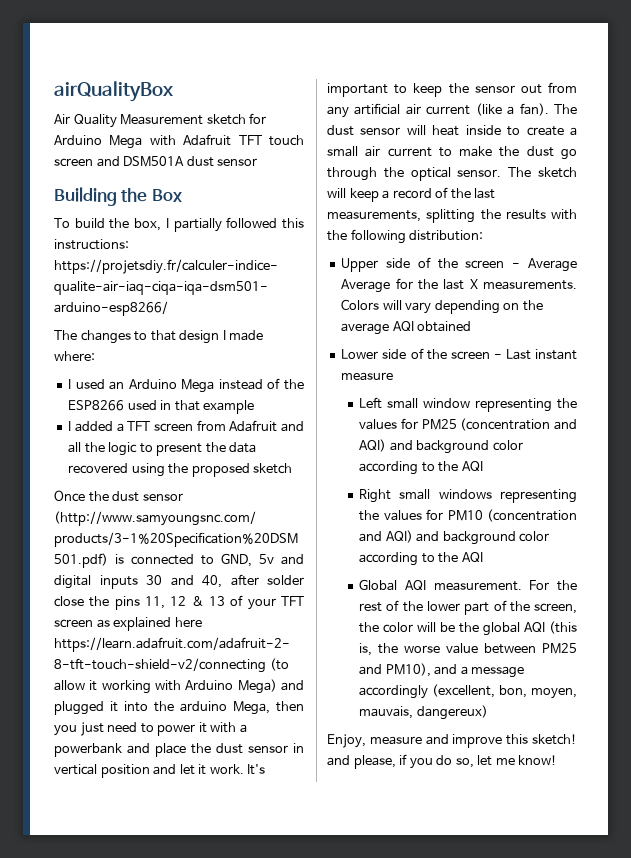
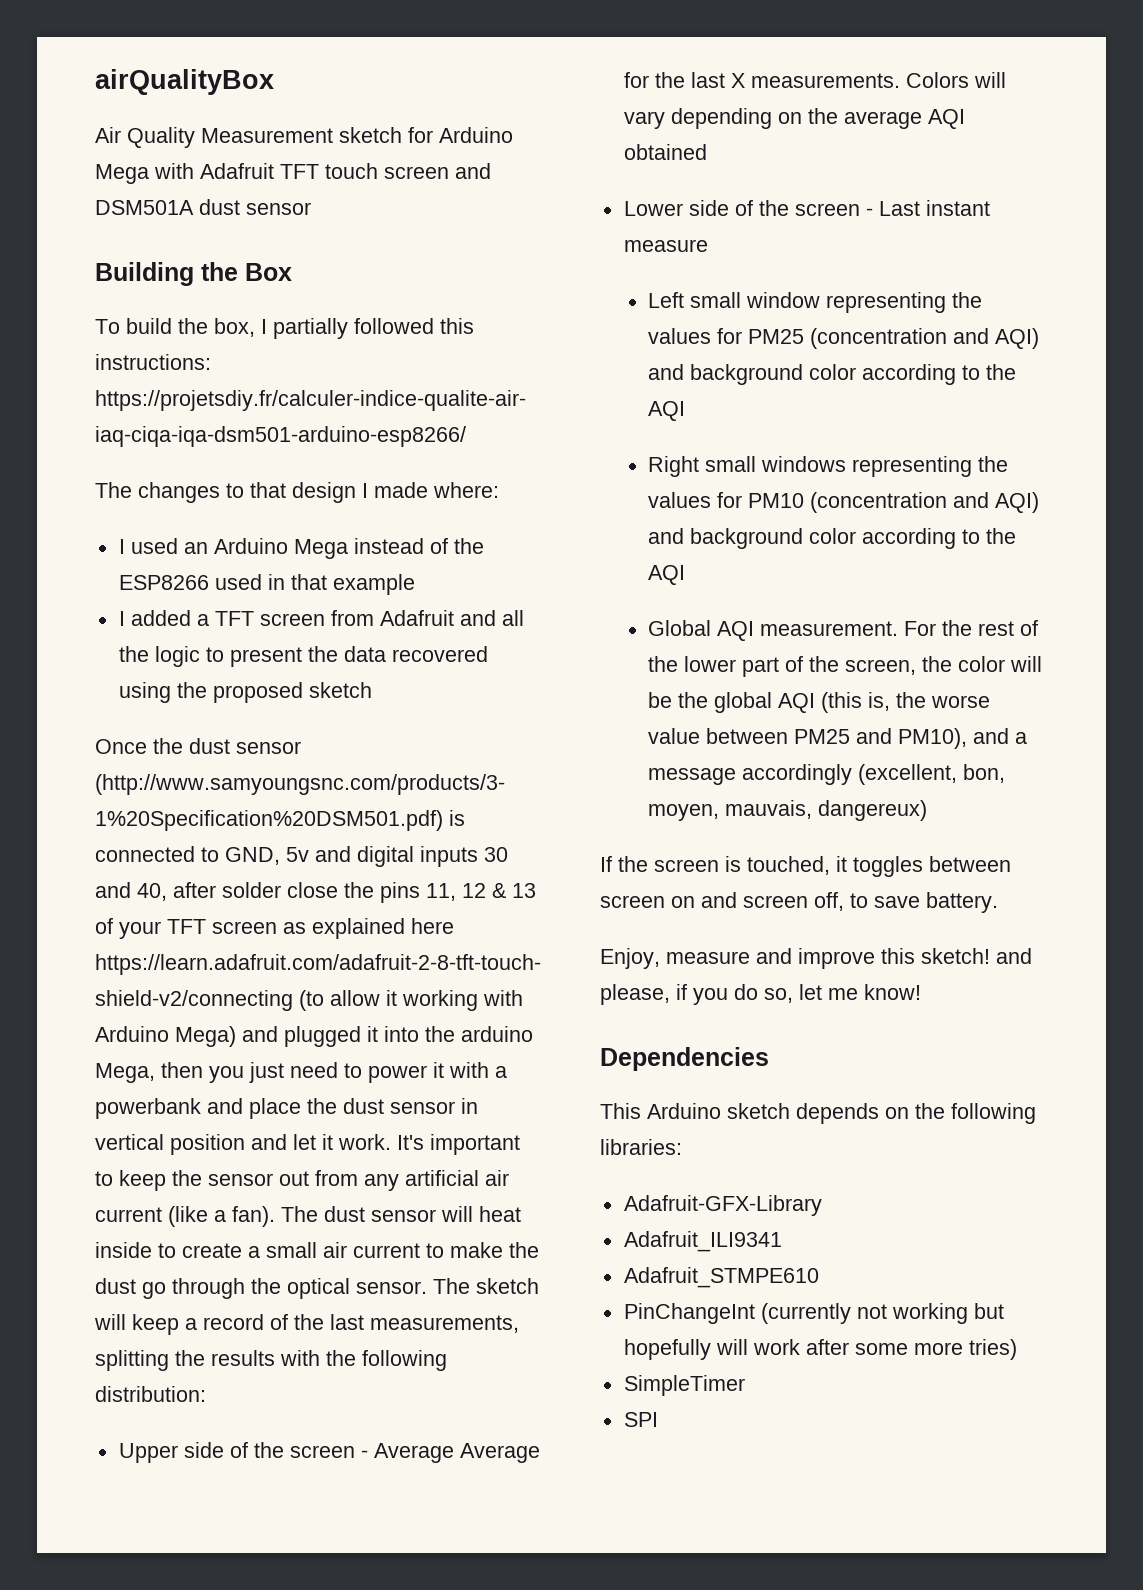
(488, 712) none -> [600,856,1011,877] [600,892,998,913] // If the screen is touched, it toggles between screen on and screen off, to save battery.
(558, 760) none -> [600,1047,769,1071] [600,1103,1036,1124] [600,1139,682,1155] [623,1195,822,1216] [623,1231,782,1252] [623,1267,819,1288] [623,1303,1004,1324] [623,1339,1017,1360] [623,1375,745,1396] [623,1412,658,1427] // Dependencies // This Arduino sketch depends on the following libraries: // Adafruit-GFX-Library // Adafruit_ILI9341 // Adafruit_STMPE610 // PinChangeInt (currently not working but hopefully will work after some more tries) // SimpleTimer // SPI

